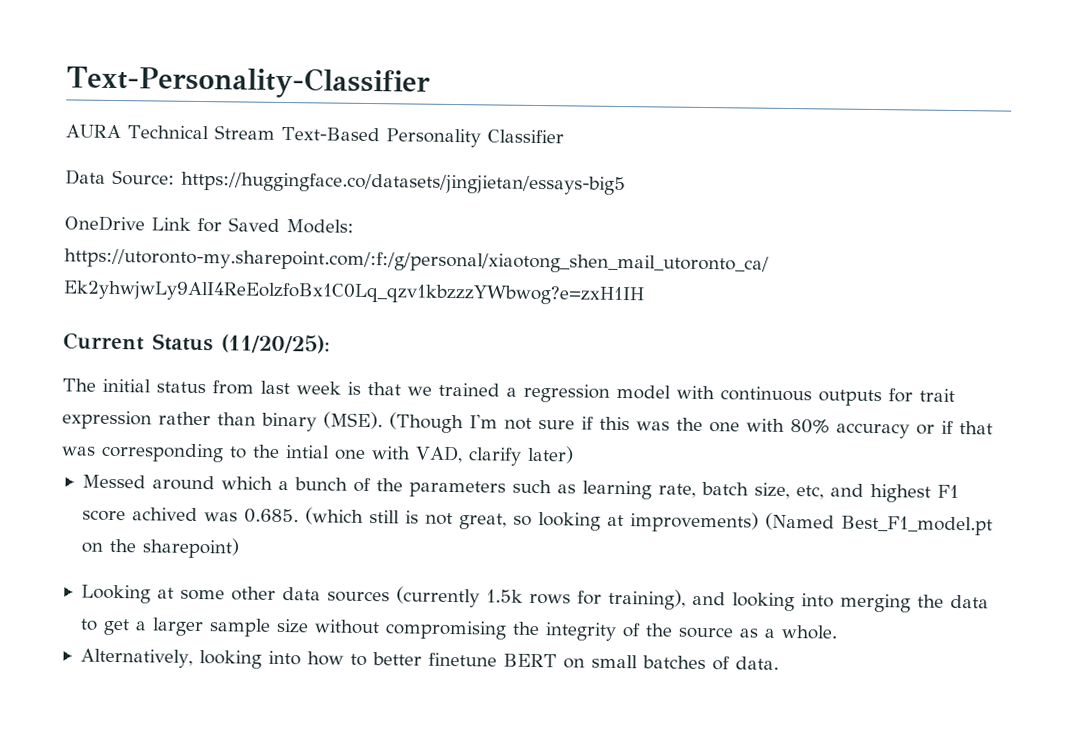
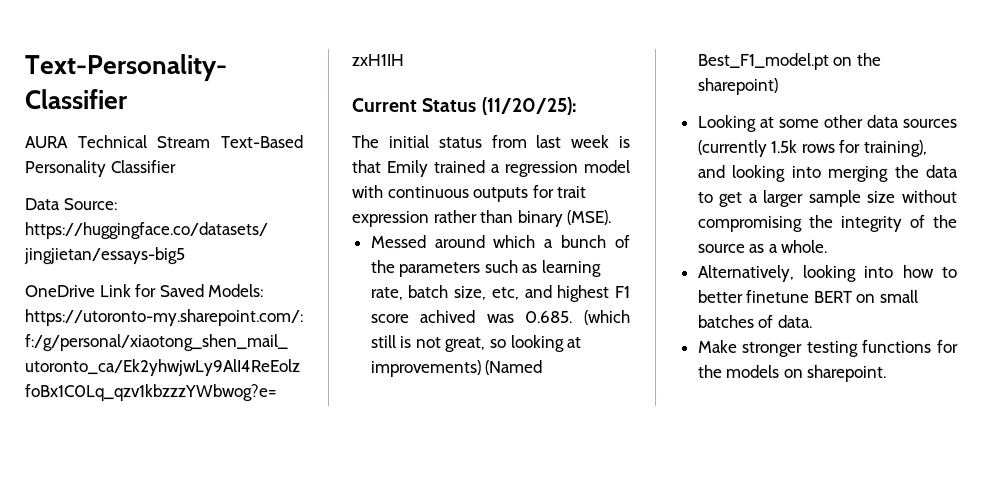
[407,386,432,396] we -> [386,160,428,178] Emily
[389,412,993,439] [61,442,574,466] (Though I'm not sure if this was the one with 80% accuracy or if that was corresponding to the intial one with VAD, clarify later) -> (612, 217) none
(779, 663) none -> [697,339,959,357] [697,364,888,382] // Make stronger testing functions for the models on sharepoint.

